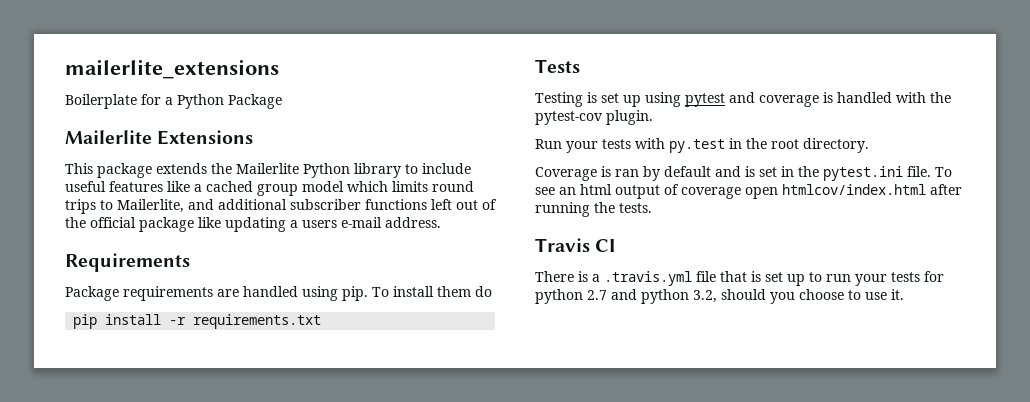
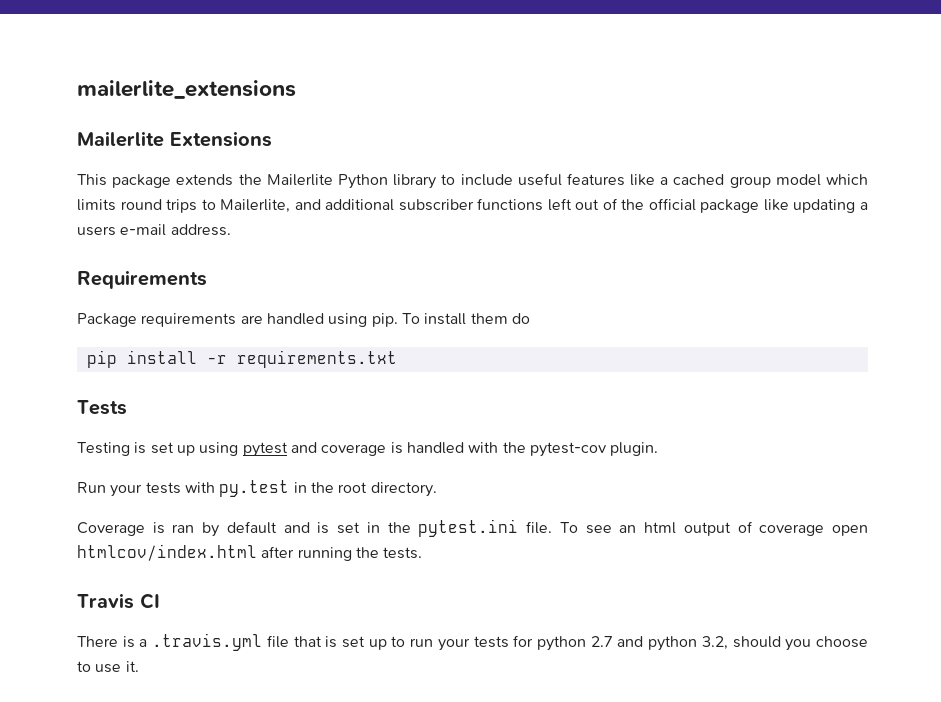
[65,94,282,109] // Boilerplate for a Python Package -> (296, 89) none

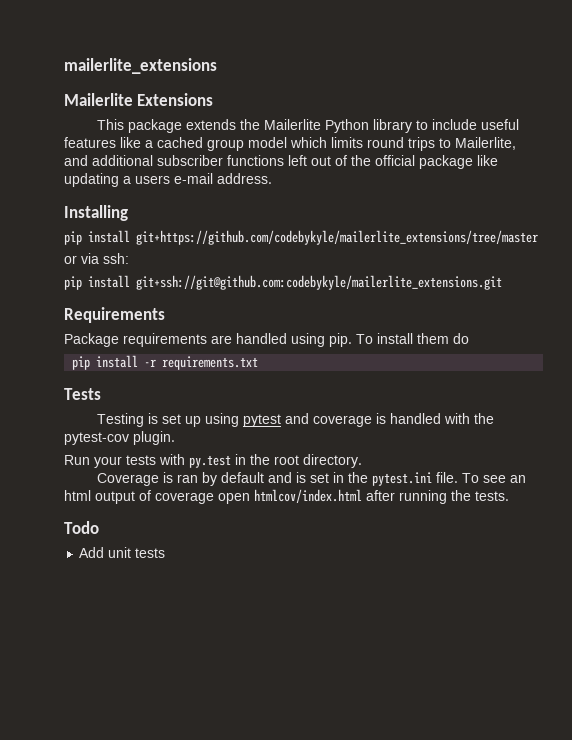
(231, 230) none -> [64,205,128,221] [64,230,538,245] [64,253,129,264] [64,275,502,290] // Installing // pip install git+https://github.com/codebykyle/mailerlite_extensions/tree/master // or via ssh: // pip install git+ssh://git@github.com:codebykyle/mailerlite_extensions.git
[77,593,160,609] [77,633,868,651] [77,661,139,673] Travis CI // There is a .travis.yml file that is set up to run your tests for python 2.7 and python 3.2, should you choose to use it. -> [64,521,99,534] [79,547,166,558] Todo // Add unit tests

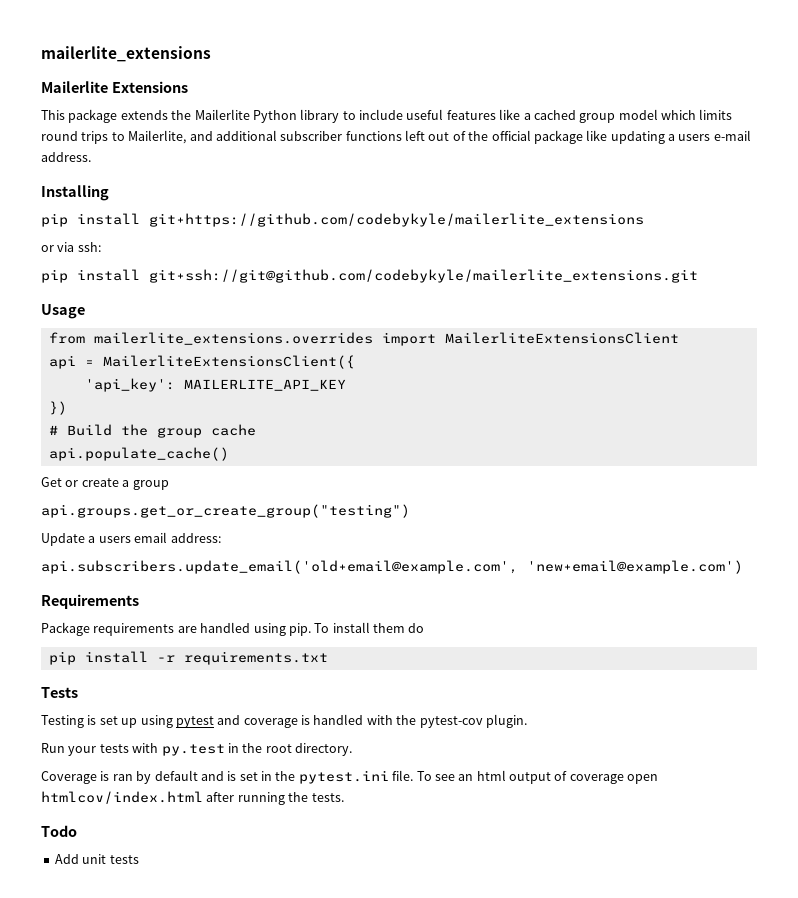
[136,230,538,245] git+https://github.com/codebykyle/mailerlite_extensions/tree/master -> [149,213,644,227] git+https://github.com/codebykyle/mailerlite_extensions
[136,275,502,290] git+ssh://git@github.com:codebykyle/mailerlite_extensions.git -> [149,269,698,283] [41,304,85,319] [48,332,679,346] [48,355,355,369] [84,378,346,392] [48,401,67,415] [48,424,256,438] [48,447,229,461] [41,477,169,490] [41,504,410,518] [41,532,221,546] [41,560,743,574] git+ssh://git@github.com/codebykyle/mailerlite_extensions.git // Usage // from mailerlite_extensions.overrides import MailerliteExtensionsClient // api = MailerliteExtensionsClient({ // 'api_key': MAILERLITE_API_KEY // }) // # Build the group cache // api.populate_cache() // Get or create a group // api.groups.get_or_create_group("testing") // Update a users email address: // api.subscribers.update_email('old+email@example.com', 'new+email@example.com')

